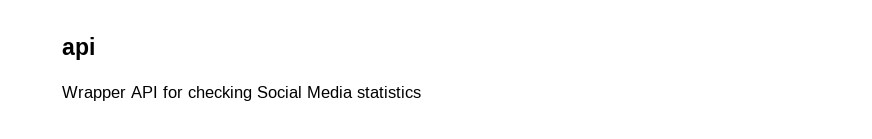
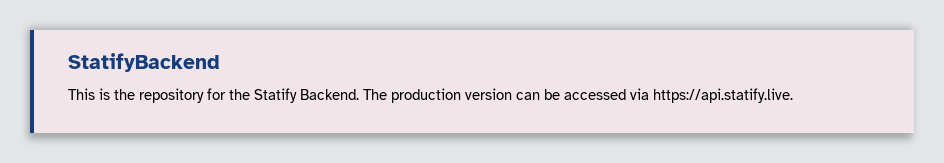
[62,37,95,60] [62,86,421,101] api // Wrapper API for checking Social Media statistics -> [68,53,220,72] [68,88,793,103] StatifyBackend // This is the repository for the Statify Backend. The production version can be accessed via https://api.statify.live.

